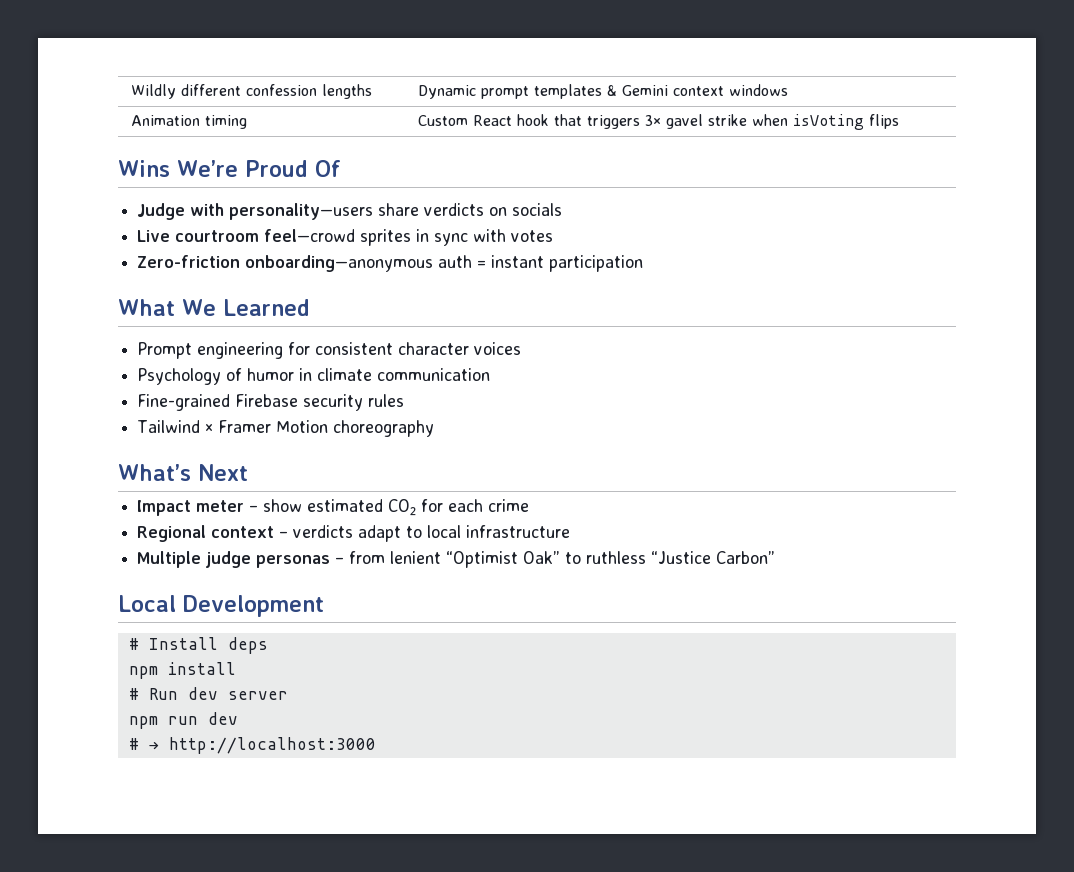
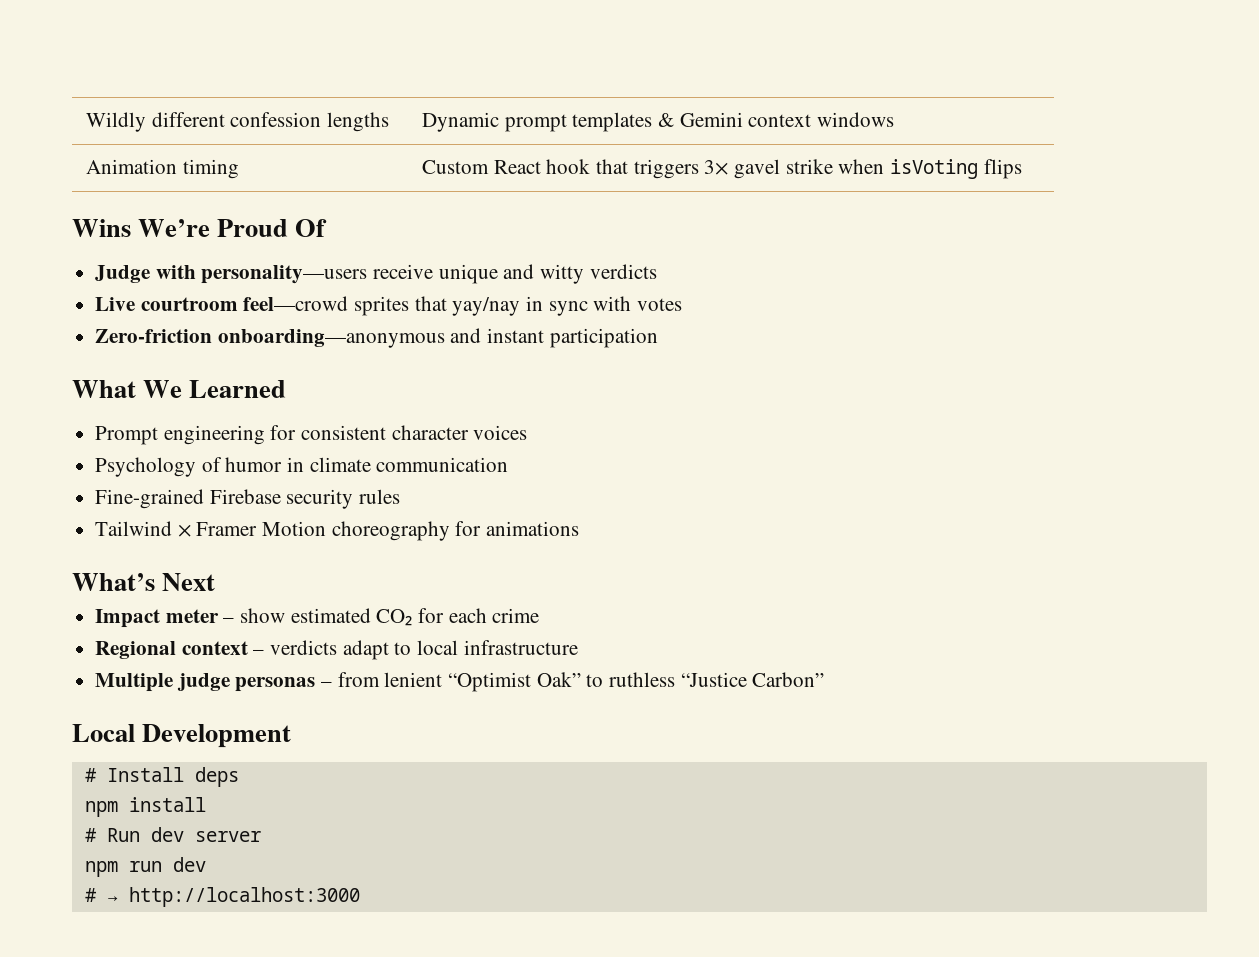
[378,203,563,216] share verdicts on socials -> [373,264,657,284] receive unique and witty verdicts
(412, 237) none -> [414,296,521,316] that yay/nay
[438,255,487,268] auth = -> [450,328,482,343] and
(435, 428) none -> [455,521,580,536] for animations

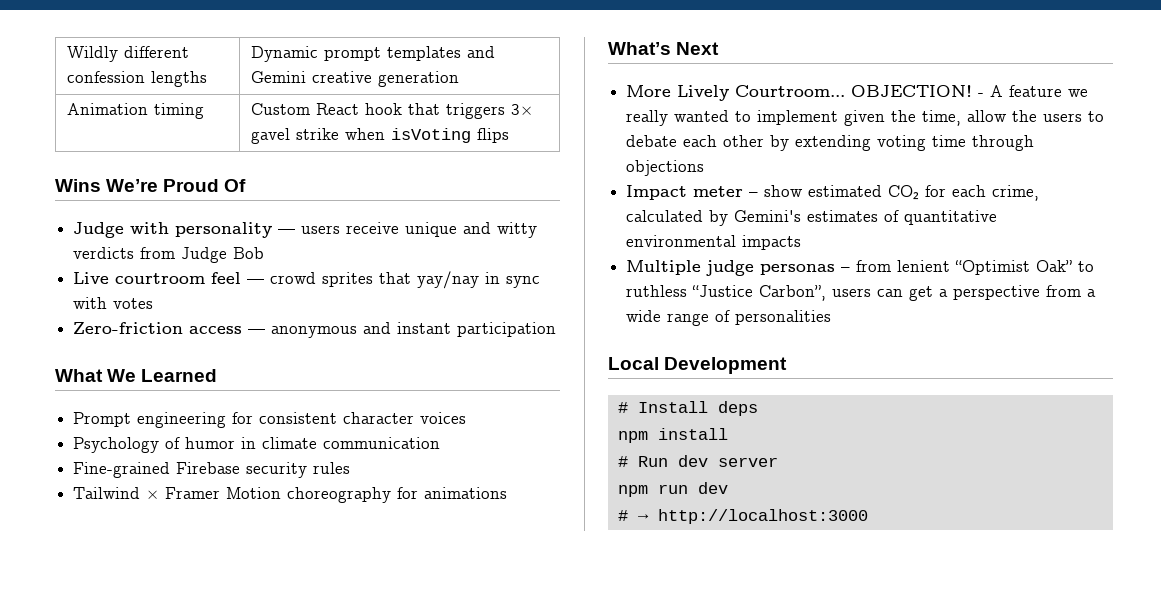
[657,112,894,127] & Gemini context windows -> [467,46,496,58] [251,71,460,87] and Gemini creative generation
[201,265,368,284] personality—users -> [175,222,341,238] personality — users
(657, 271) none -> [140,247,265,263] from Judge Bob
[243,296,349,311] feel—crowd -> [211,272,317,284] feel — crowd
[217,329,445,348] onboarding—anonymous -> [189,326,358,338] access — anonymous
(216, 582) none -> [626,85,1089,101] [626,110,1105,126] [626,135,1035,151] [626,160,705,176] // More Lively Courtroom... OBJECTION! - A feature we really wanted to implement given the time, allow the users to debate each other by extending voting time through objections
[492,608,540,623] [95,640,578,660] crime // Regional context – verdicts adapt to local infrastructure -> [992,185,1040,201] [626,210,998,226] [626,235,802,250] crime, calculated by Gemini's estimates of quantitative environmental impacts
[752,672,825,687] Carbon” -> [759,285,1097,301] [626,310,832,326] Carbon”, users can get a perspective from a wide range of personalities

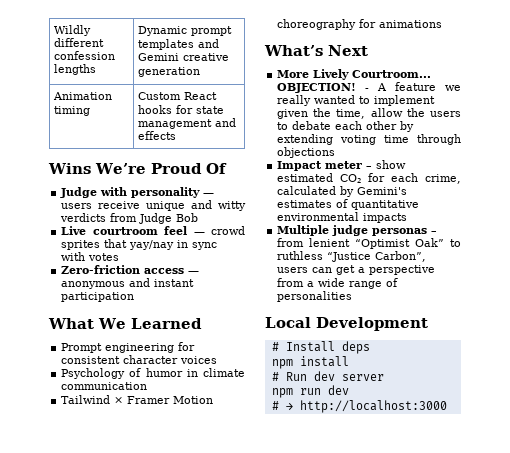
[365,103,534,119] [251,128,510,144] hook that triggers 3× gavel strike when isVoting flips -> [137,105,224,114] [137,118,236,129] [137,131,176,140] hooks for state management and effects
[73,462,351,478] // Fine-grained Firebase security rules -> (148, 386) none

